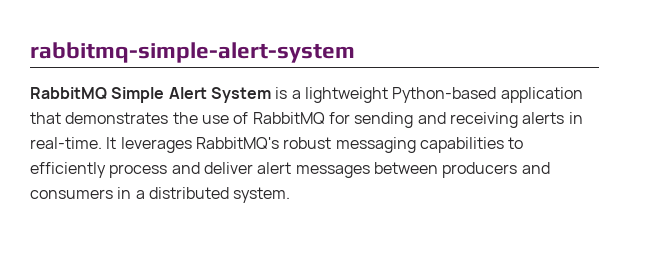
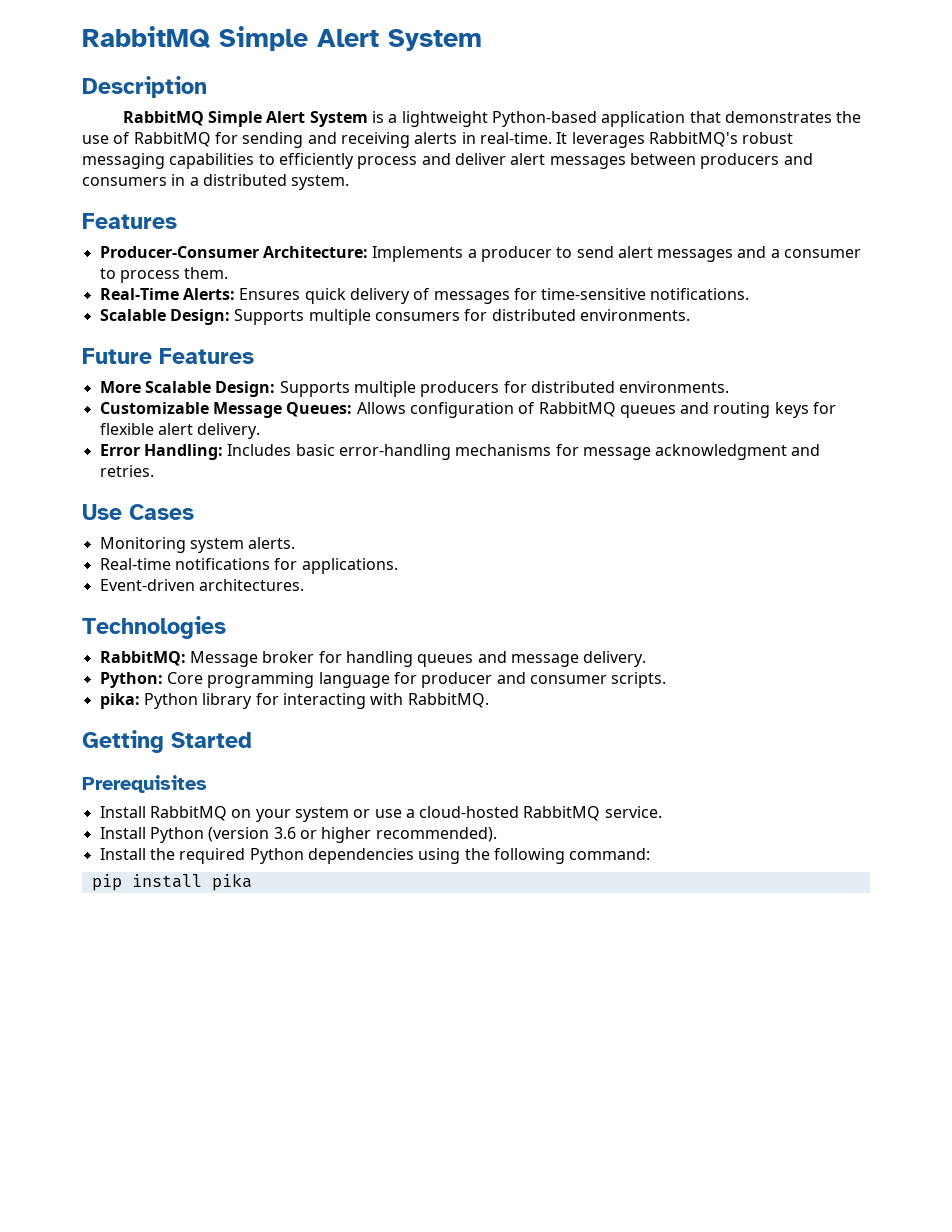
[30,42,355,63] rabbitmq-simple-alert-system -> [82,26,482,51] [82,76,207,98] RabbitMQ Simple Alert System // Description
(291, 195) none -> [82,213,177,229] [99,246,862,262] [99,267,229,283] [99,288,750,304] [99,309,690,325] [82,348,254,364] [99,381,730,397] [99,402,837,418] [99,423,261,439] [99,444,821,460] [99,465,154,477] [82,504,194,520] [99,537,296,553] [99,558,398,574] [99,579,304,591] [82,616,226,639] [99,651,647,667] [99,672,667,688] [99,693,489,709] [82,730,252,753] [82,775,207,793] [99,806,662,822] [99,827,497,843] [99,848,651,864] [91,874,252,891] // Features // Producer-Consumer Architecture: Implements a producer to send alert messages and a consumer to process them. // Real-Time Alerts: Ensures quick delivery of messages for time-sensitive notifications. // Scalable Design: Supports multiple consumers for distributed environments. // Future Features // More Scalable Design: Supports multiple producers for distributed environments. // Customizable Message Queues: Allows configuration of RabbitMQ queues and routing keys for flexible alert delivery. // Error Handling: Includes basic error-handling mechanisms for message acknowledgment and retries. // Use Cases // Monitoring system alerts. // Real-time notifications for applications. // Event-driven architectures. // Technologies // RabbitMQ: Message broker for handling queues and message delivery. // Python: Core programming language for producer and consumer scripts. // pika: Python library for interacting with RabbitMQ. // Getting Started // Prerequisites // Install RabbitMQ on your system or use a cloud-hosted RabbitMQ service. // Install Python (version 3.6 or higher recommended). // Install the required Python dependencies using the following command: // pip install pika

